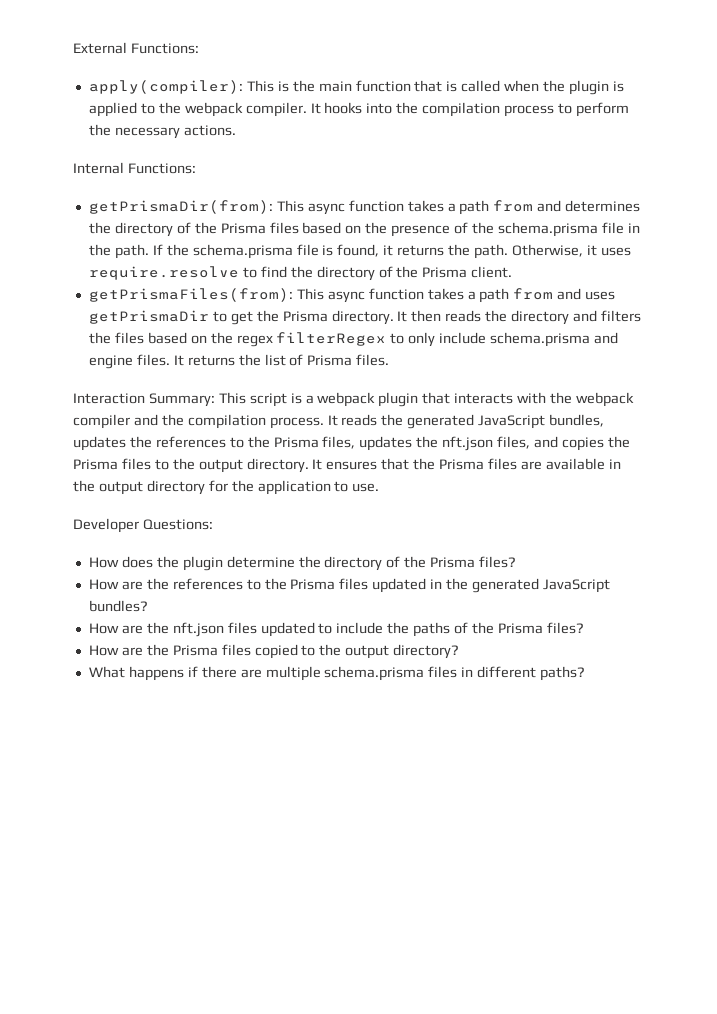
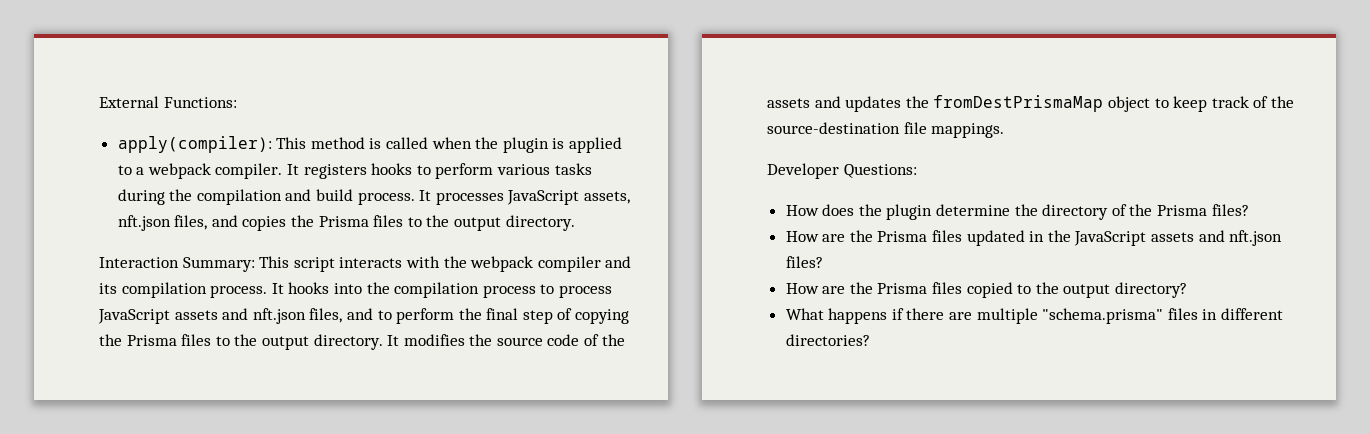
[277,80,443,92] is the main function that -> [310,137,365,149] method
[158,102,181,114] the -> [136,167,145,175] a
[324,102,629,117] [88,124,236,139] [73,162,196,174] [88,200,641,215] [88,222,640,237] [88,244,631,259] [88,266,513,281] [88,288,616,303] [88,310,641,325] [88,332,619,347] [88,354,390,369] [73,392,634,407] [73,414,605,429] [73,436,439,451] hooks into the compilation process to perform the necessary actions. // Internal Functions: // getPrismaDir(from): This async function takes a path from and determines the directory of the Prisma files based on the presence of the schema.prisma file in the path. If the schema.prisma file is found, it returns the path. Otherwise, it uses require.resolve to find the directory of the Prisma client. // getPrismaFiles(from): This async function takes a path from and uses getPrismaDir to get the Prisma directory. It then reads the directory and filters the files based on the regex filterRegex to only include schema.prisma and engine files. It returns the list of Prisma files. // Interaction Summary: This script is a webpack plugin that interacts with the webpack compiler and the compilation process. It reads the generated JavaScript bundles, updates the references to the Prisma files, updates the -> [303,163,592,179] [117,189,631,205] registers hooks to perform various tasks during the compilation and build process. It processes JavaScript assets,
[312,458,621,470] [73,480,380,495] It ensures that the Prisma files are available in the output directory for the application to use. -> [99,256,632,272] [99,282,612,298] [98,308,630,324] [99,334,625,350] [767,95,1294,112] [767,122,1005,138] // Interaction Summary: This script interacts with the webpack compiler and its compilation process. It hooks into the compilation process to process JavaScript assets and nft.json files, and to perform the final step of copying the Prisma files to the output directory. It modifies the source code of the assets and updates the fromDestPrismaMap object to keep track of the source-destination file mappings.
[172,578,287,590] references to the -> (873, 236) none
[472,578,610,593] [88,600,148,612] [88,622,543,637] generated JavaScript bundles? // How are the nft.json files updated to include the paths of the Prisma -> [1074,230,1283,246] JavaScript assets and nft.json
[324,666,425,681] schema.prisma -> [1042,308,1164,324] "schema.prisma"
[540,666,586,681] paths? -> [785,334,870,346] directories?

